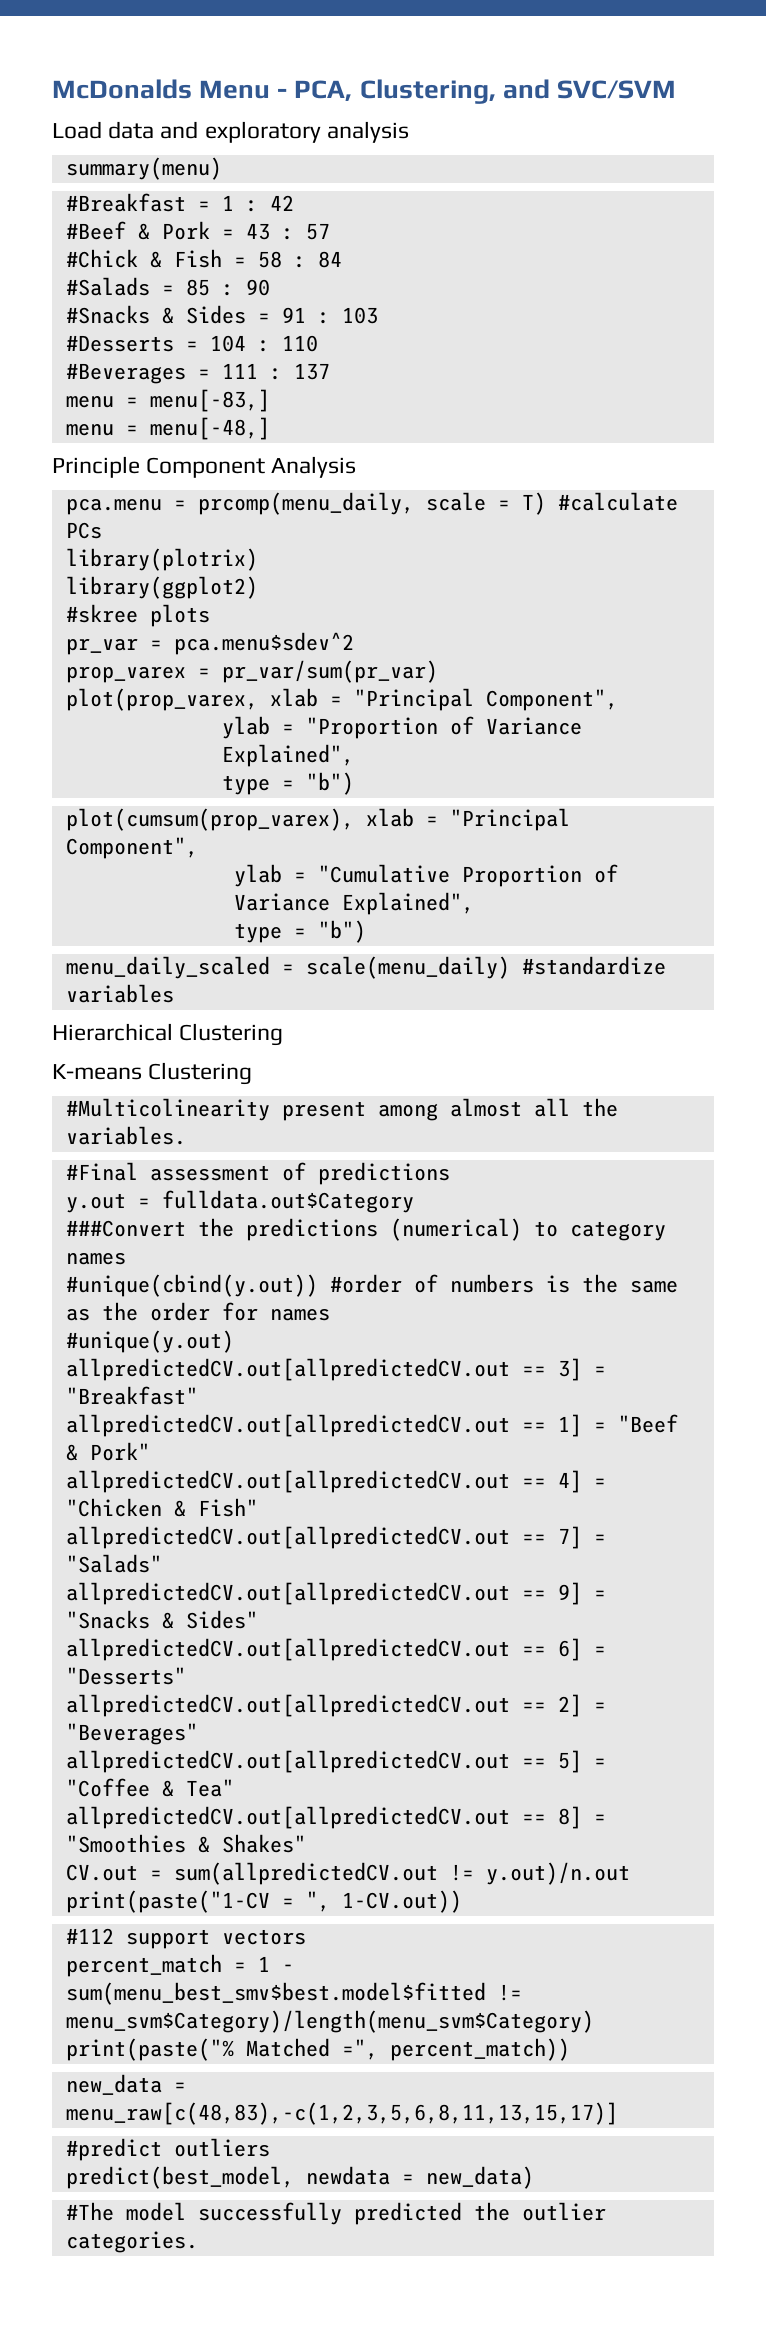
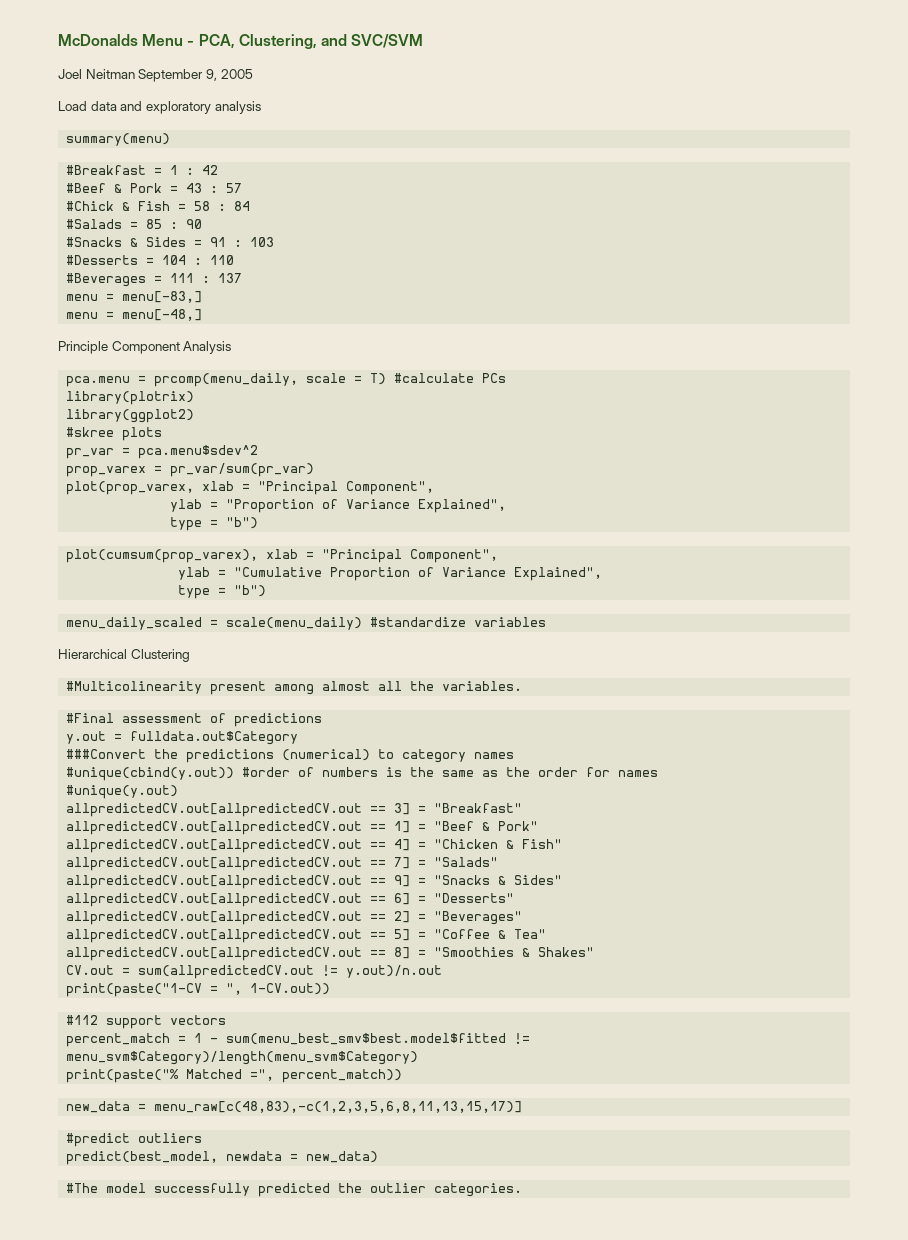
(676, 89) none -> [58,69,253,82] // Joel Neitman September 9, 2005
[52,1062,253,1085] // K-means Clustering -> (190, 655) none

